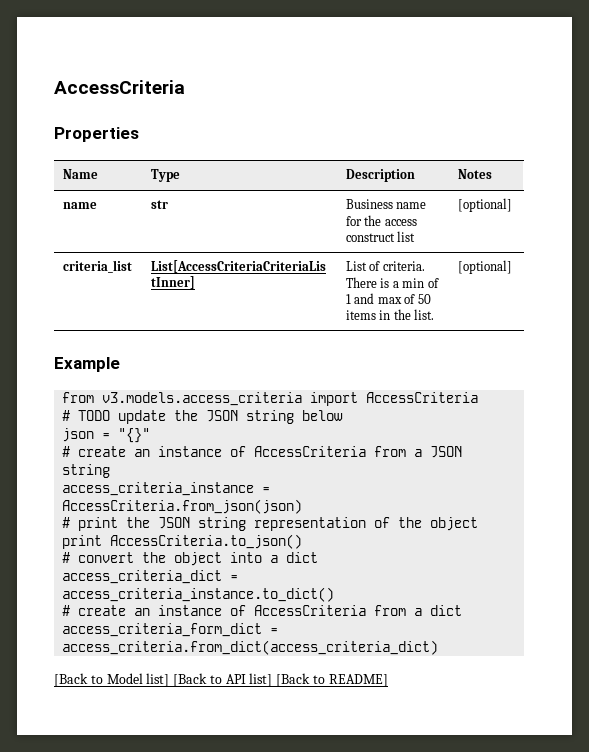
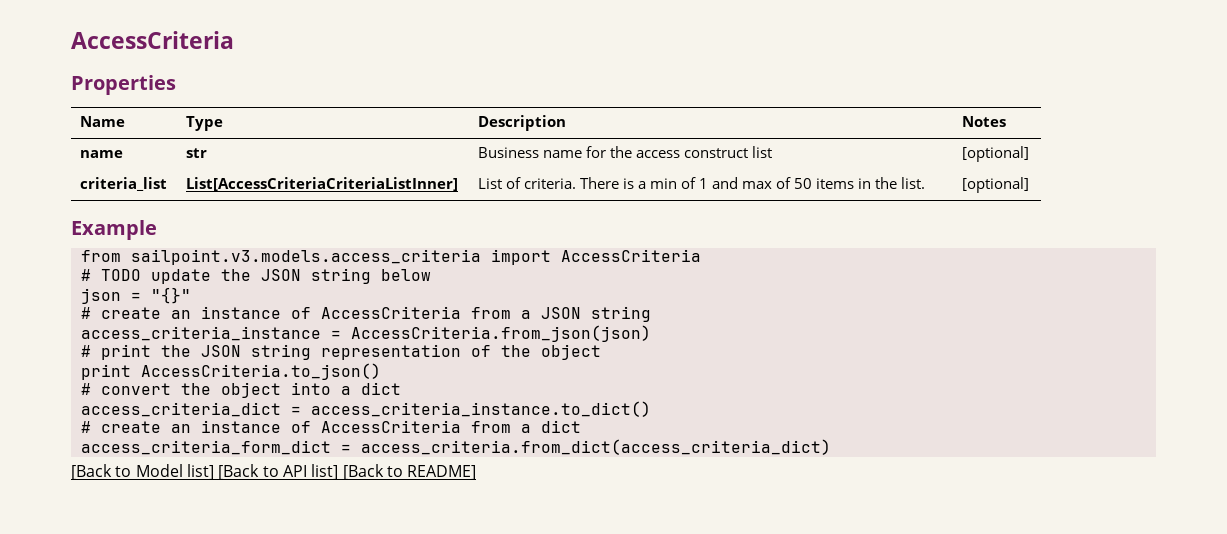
[102,392,303,406] v3.models.access_criteria -> [130,249,481,265] sailpoint.v3.models.access_criteria

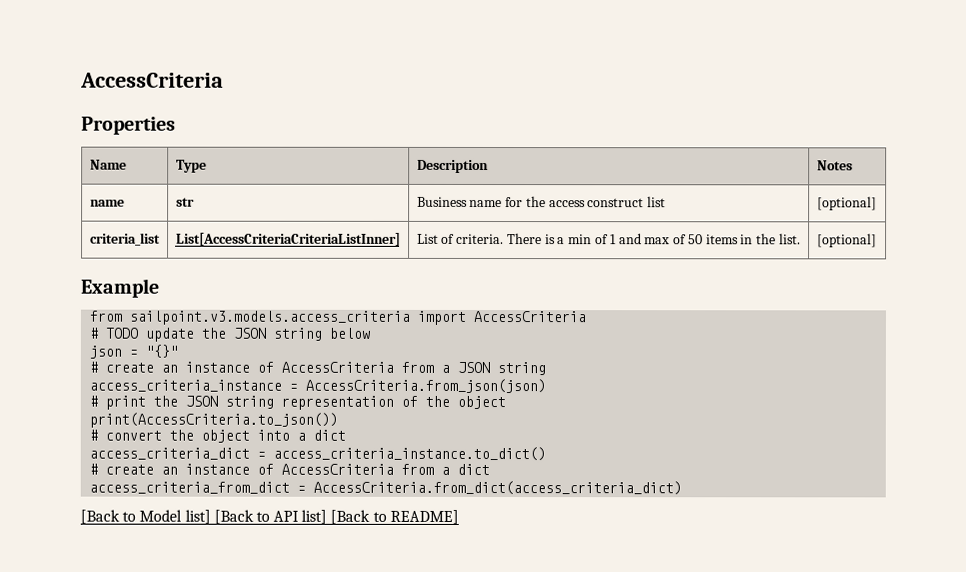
[80,363,381,380] print AccessCriteria.to_json() -> [89,412,339,428] print(AccessCriteria.to_json())
[80,439,831,455] access_criteria_form_dict = access_criteria.from_dict(access_criteria_dict) -> [89,480,683,496] access_criteria_from_dict = AccessCriteria.from_dict(access_criteria_dict)

